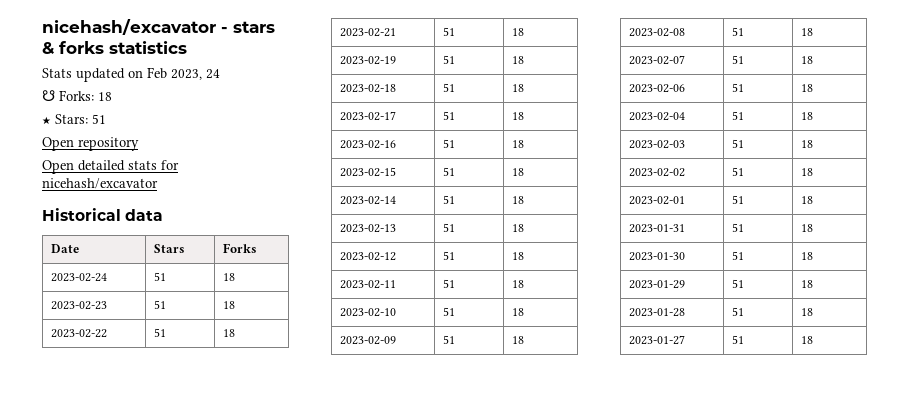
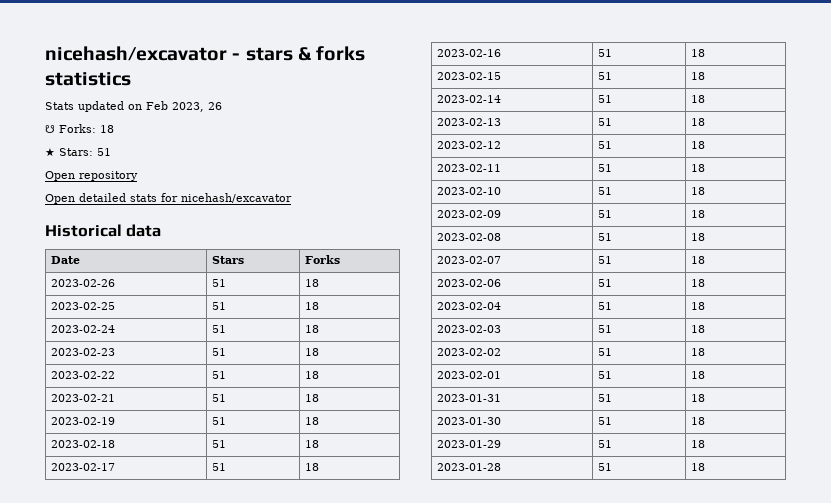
[206,69,220,79] 24 -> [208,102,222,110] 26
(257, 248) none -> [50,279,115,287] [211,279,226,287] [304,279,319,287] [50,302,115,310] [211,302,226,310] [304,302,319,310] // 2023-02-26 | 51 | 18 // 2023-02-25 | 51 | 18
[628,335,685,345] [731,335,744,344] [800,336,813,344] // 2023-01-27 | 51 | 18 -> (705, 467) none

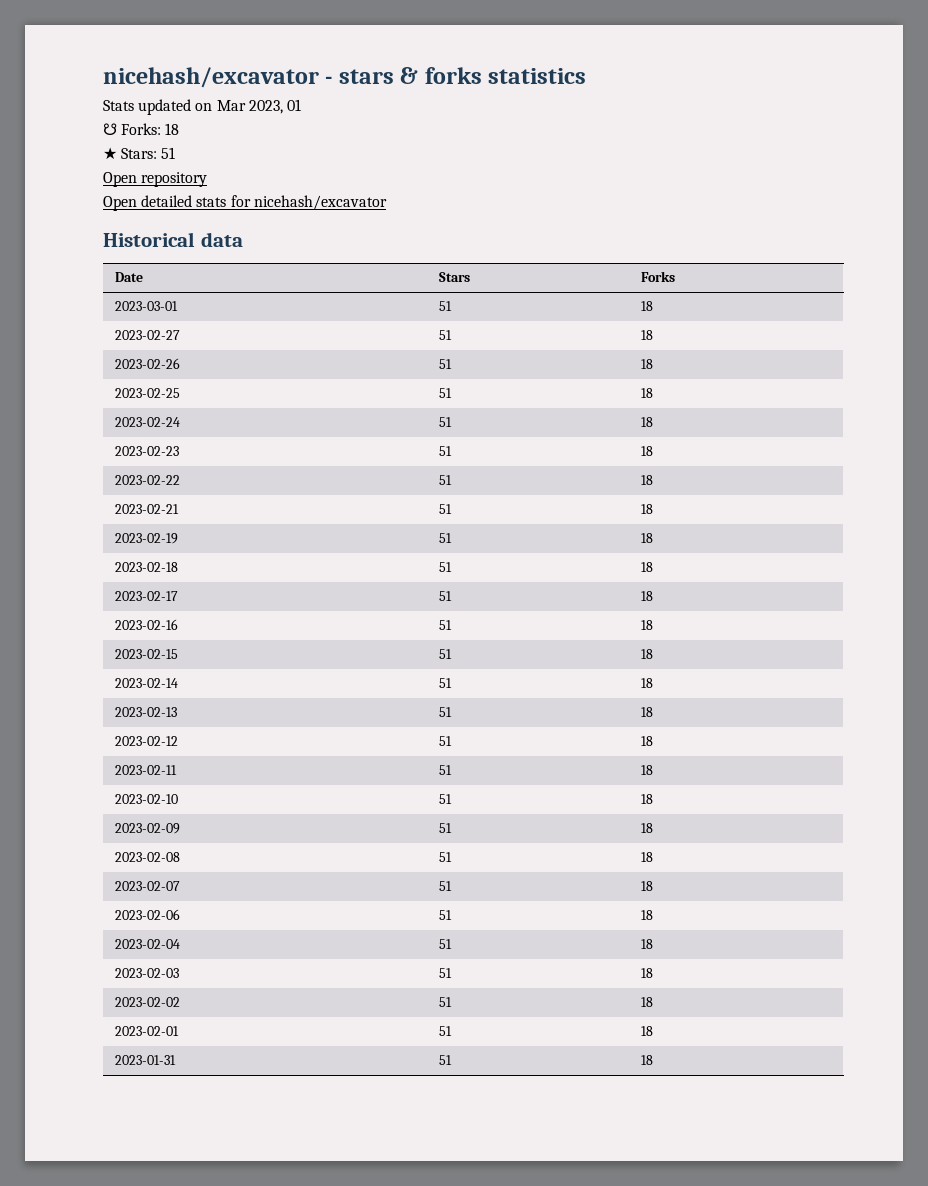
[146,101,222,112] Feb 2023, 26 -> [216,99,301,114] Mar 2023, 01
(340, 259) none -> [115,301,179,311] [439,301,453,311] [641,301,654,311] [115,330,181,340] [439,330,453,340] [641,330,654,340] // 2023-03-01 | 51 | 18 // 2023-02-27 | 51 | 18
[436,417,501,425] [597,417,612,425] [690,417,705,425] [436,440,501,448] [597,440,612,448] [690,440,705,448] [436,463,501,471] [597,463,612,471] [690,463,705,471] // 2023-01-30 | 51 | 18 // 2023-01-29 | 51 | 18 // 2023-01-28 | 51 | 18 -> (654, 1060) none

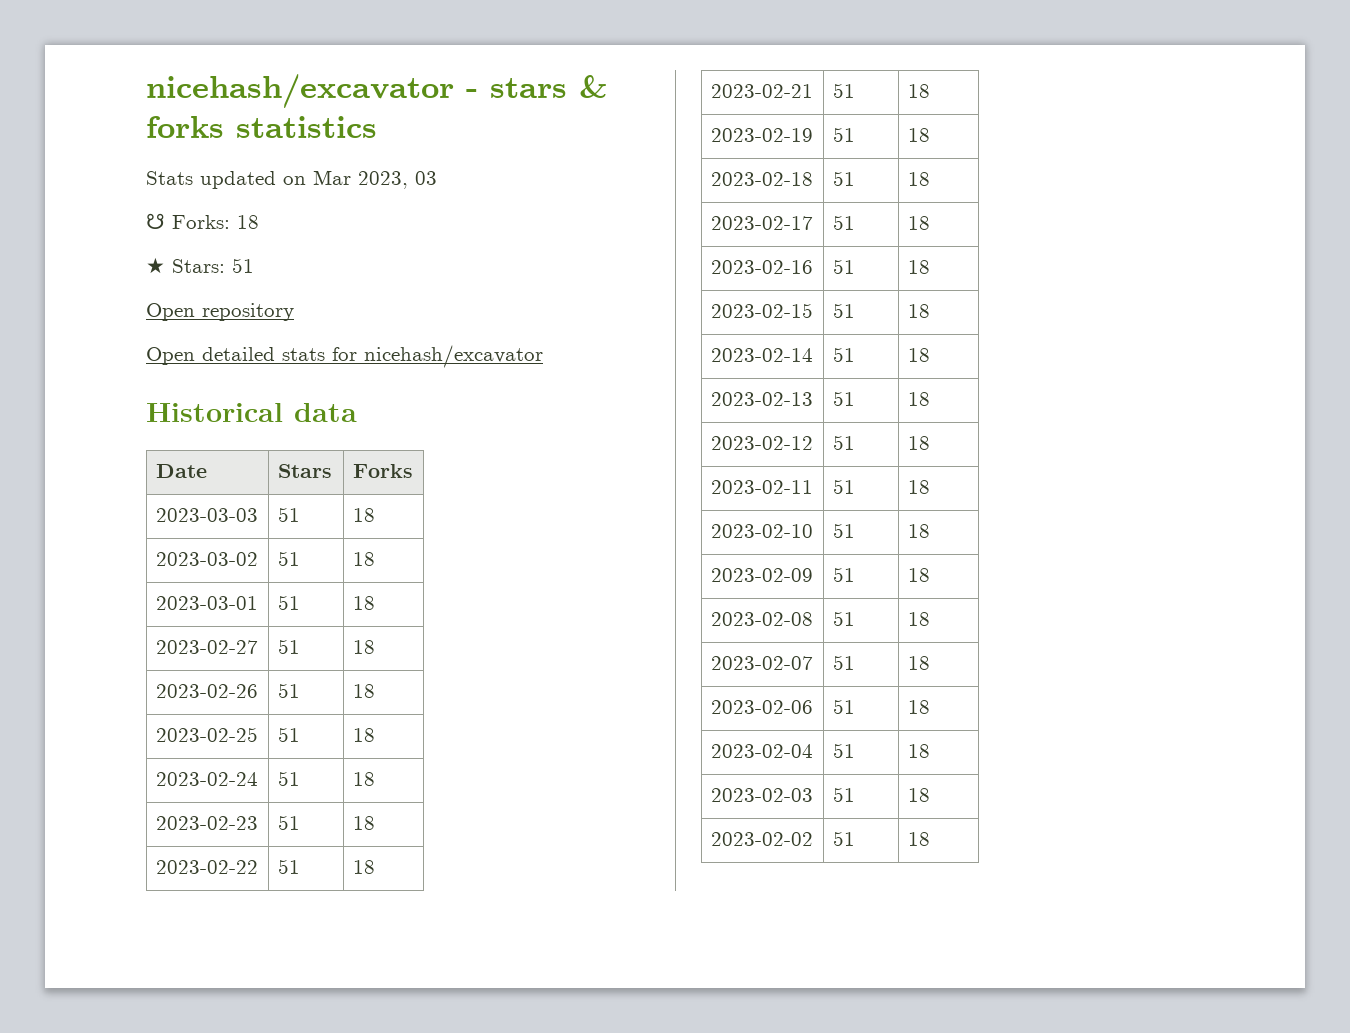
[286,99,301,111] 01 -> [415,171,437,185] 03
(676, 276) none -> [155,508,258,522] [277,507,300,522] [352,508,375,522] [155,552,258,566] [277,551,300,566] [352,552,375,566] // 2023-03-03 | 51 | 18 // 2023-03-02 | 51 | 18
[115,1026,180,1036] [439,1026,453,1036] [641,1026,654,1036] [115,1055,177,1065] [439,1055,453,1065] [641,1055,654,1065] // 2023-02-01 | 51 | 18 // 2023-01-31 | 51 | 18 -> (930, 839) none

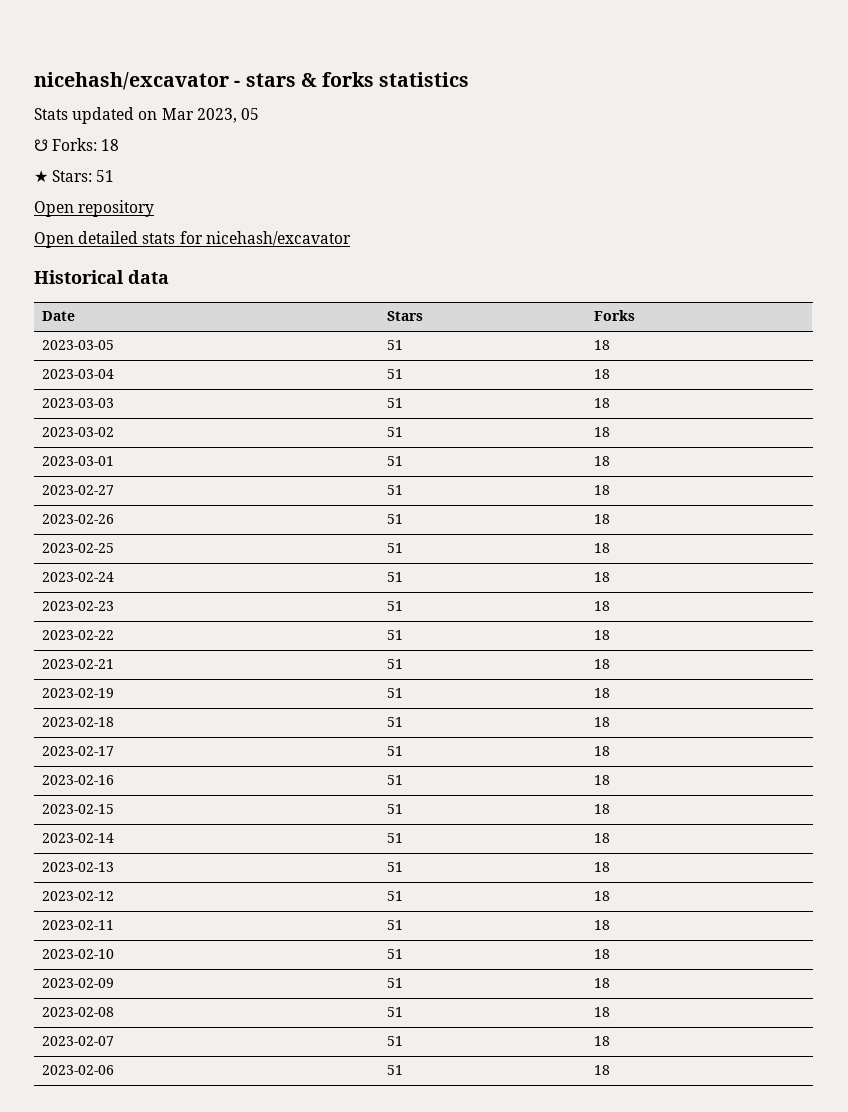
[415,171,437,185] 03 -> [240,108,259,120] 05
(413, 471) none -> [42,340,115,350] [387,340,404,350] [594,340,611,350] [42,369,115,379] [387,369,404,379] [594,369,611,379] // 2023-03-05 | 51 | 18 // 2023-03-04 | 51 | 18
[710,744,813,758] [832,743,855,758] [907,744,930,758] [710,788,813,802] [832,787,855,802] [907,788,930,802] [710,832,813,846] [832,831,855,846] [907,832,930,846] // 2023-02-04 | 51 | 18 // 2023-02-03 | 51 | 18 // 2023-02-02 | 51 | 18 -> (611, 1070) none

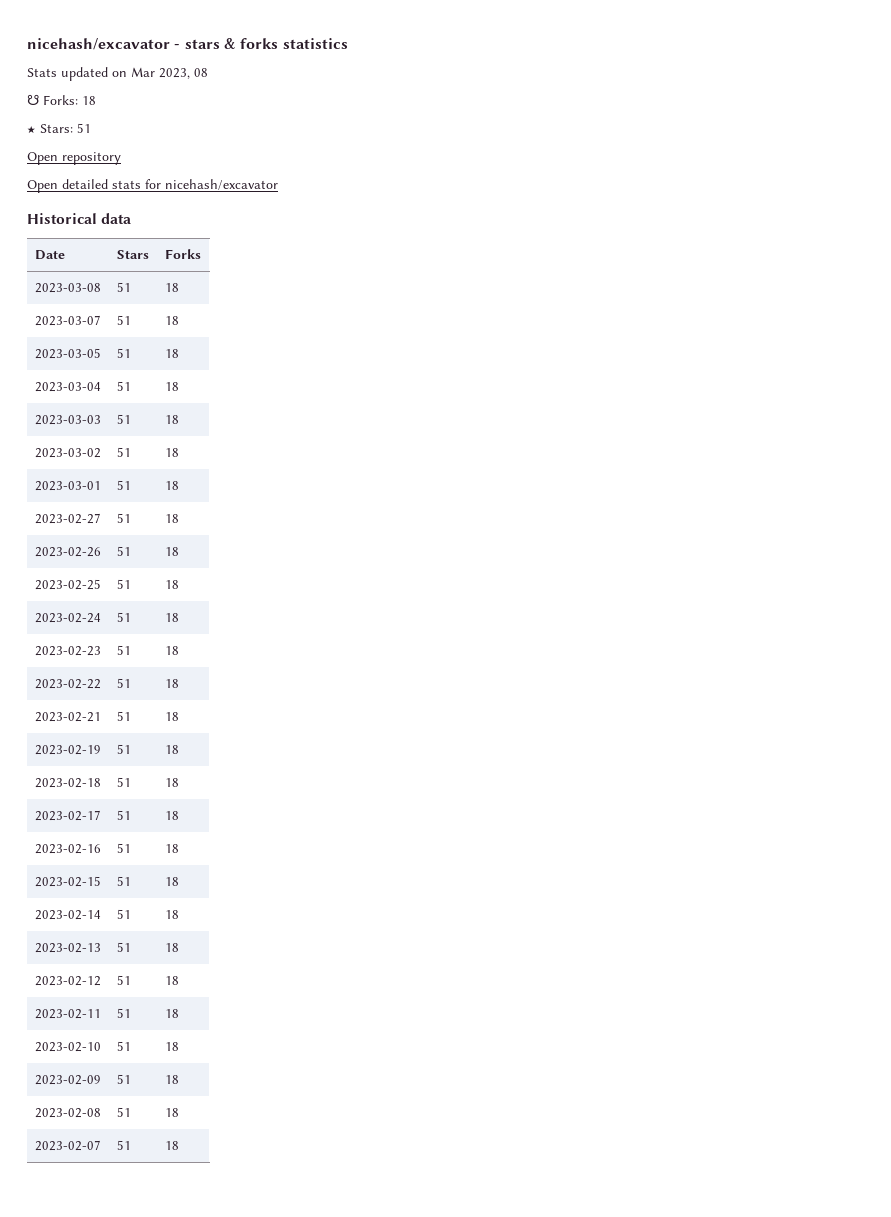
[240,108,259,120] 05 -> [194,68,208,77] 08
(636, 315) none -> [34,283,101,293] [116,282,131,292] [164,283,179,292] [34,315,101,326] [116,315,131,325] [164,316,179,325] // 2023-03-08 | 51 | 18 // 2023-03-07 | 51 | 18
[42,1065,115,1075] [387,1065,404,1075] [594,1065,611,1075] // 2023-02-06 | 51 | 18 -> (179, 1145) none

